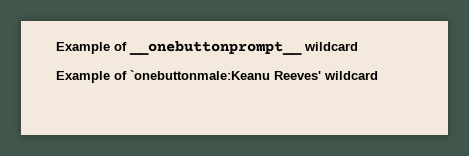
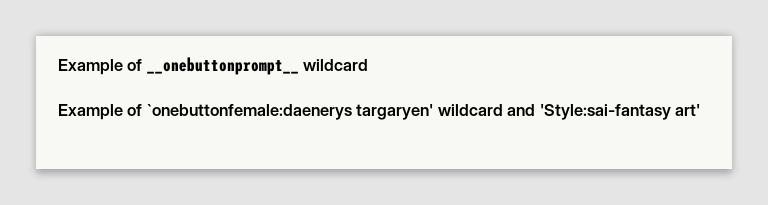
[130,70,378,80] `onebuttonmale:Keanu Reeves' wildcard -> [146,104,701,120] `onebuttonfemale:daenerys targaryen' wildcard and 'Style:sai-fantasy art'

